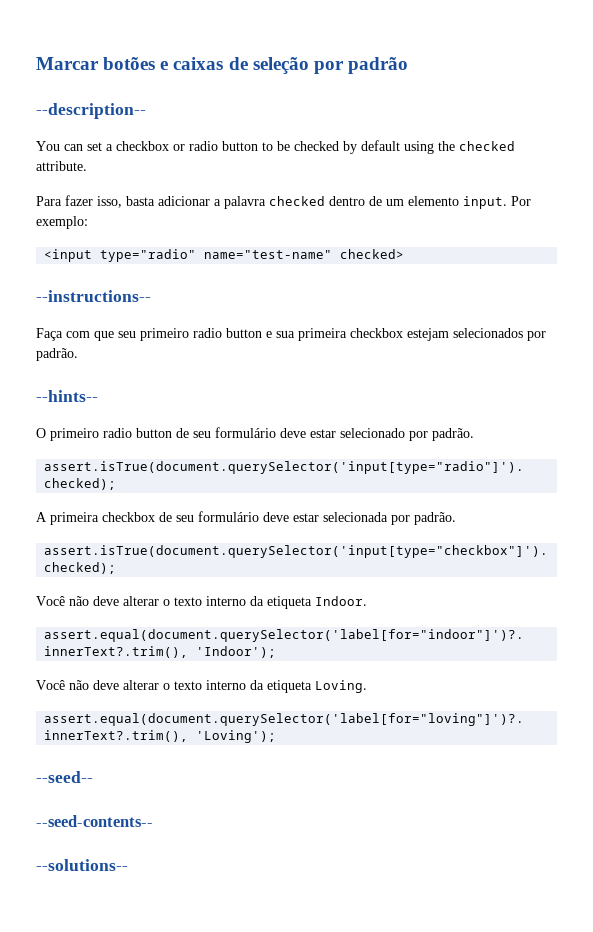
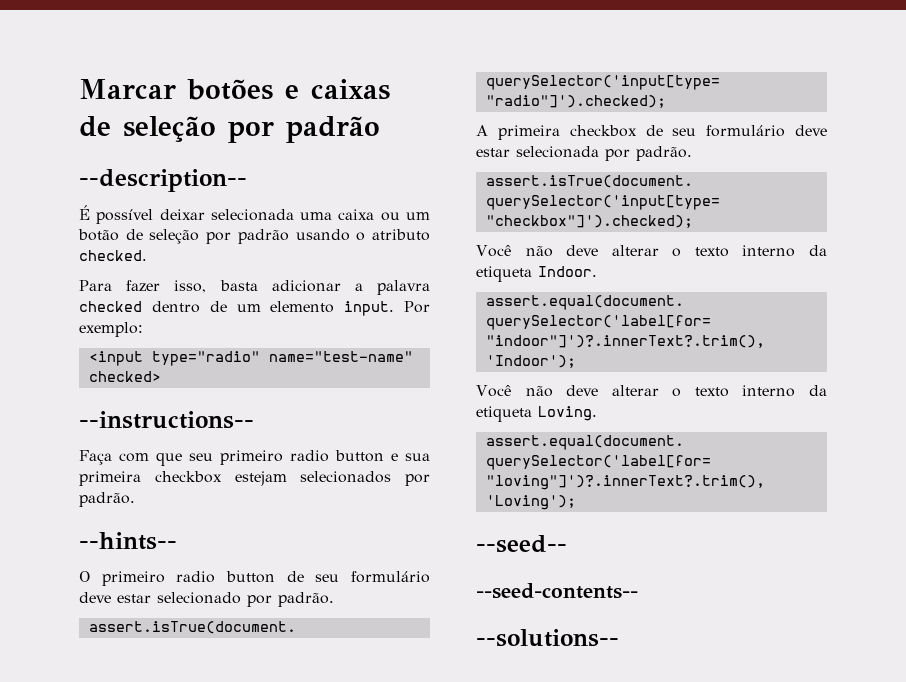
[36,140,515,154] [36,161,87,171] You can set a checkbox or radio button to be checked by default using the checked attribute. -> [79,205,430,224] [78,229,430,244] [79,250,147,261] É possível deixar selecionada uma caixa ou um botão de seleção por padrão usando o atributo checked.

